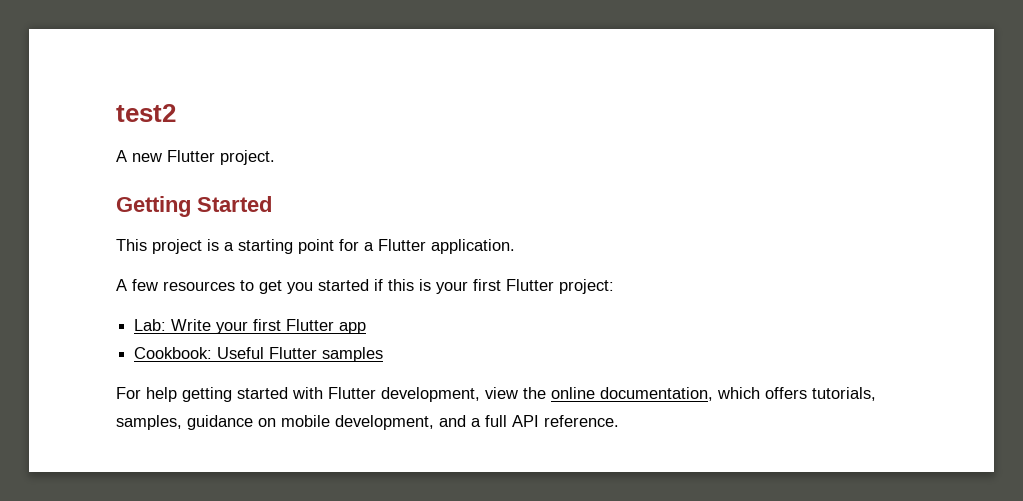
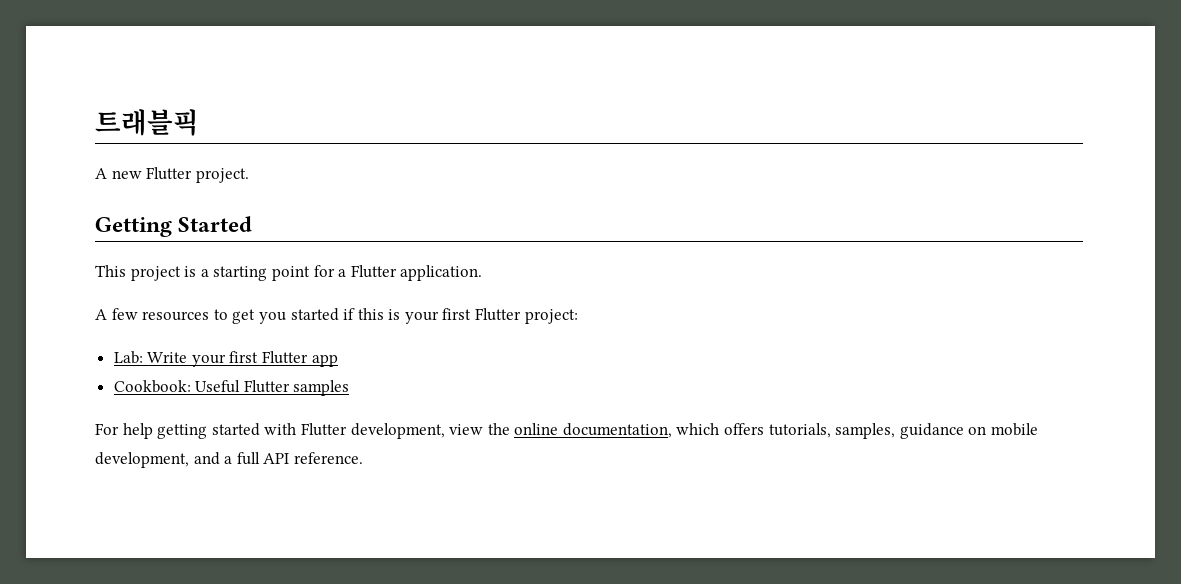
[116,104,176,122] test2 -> [95,109,199,136] 트래블픽

